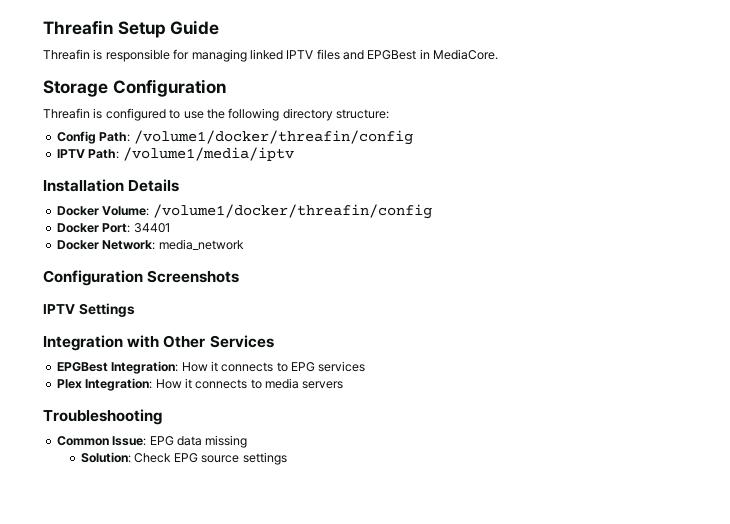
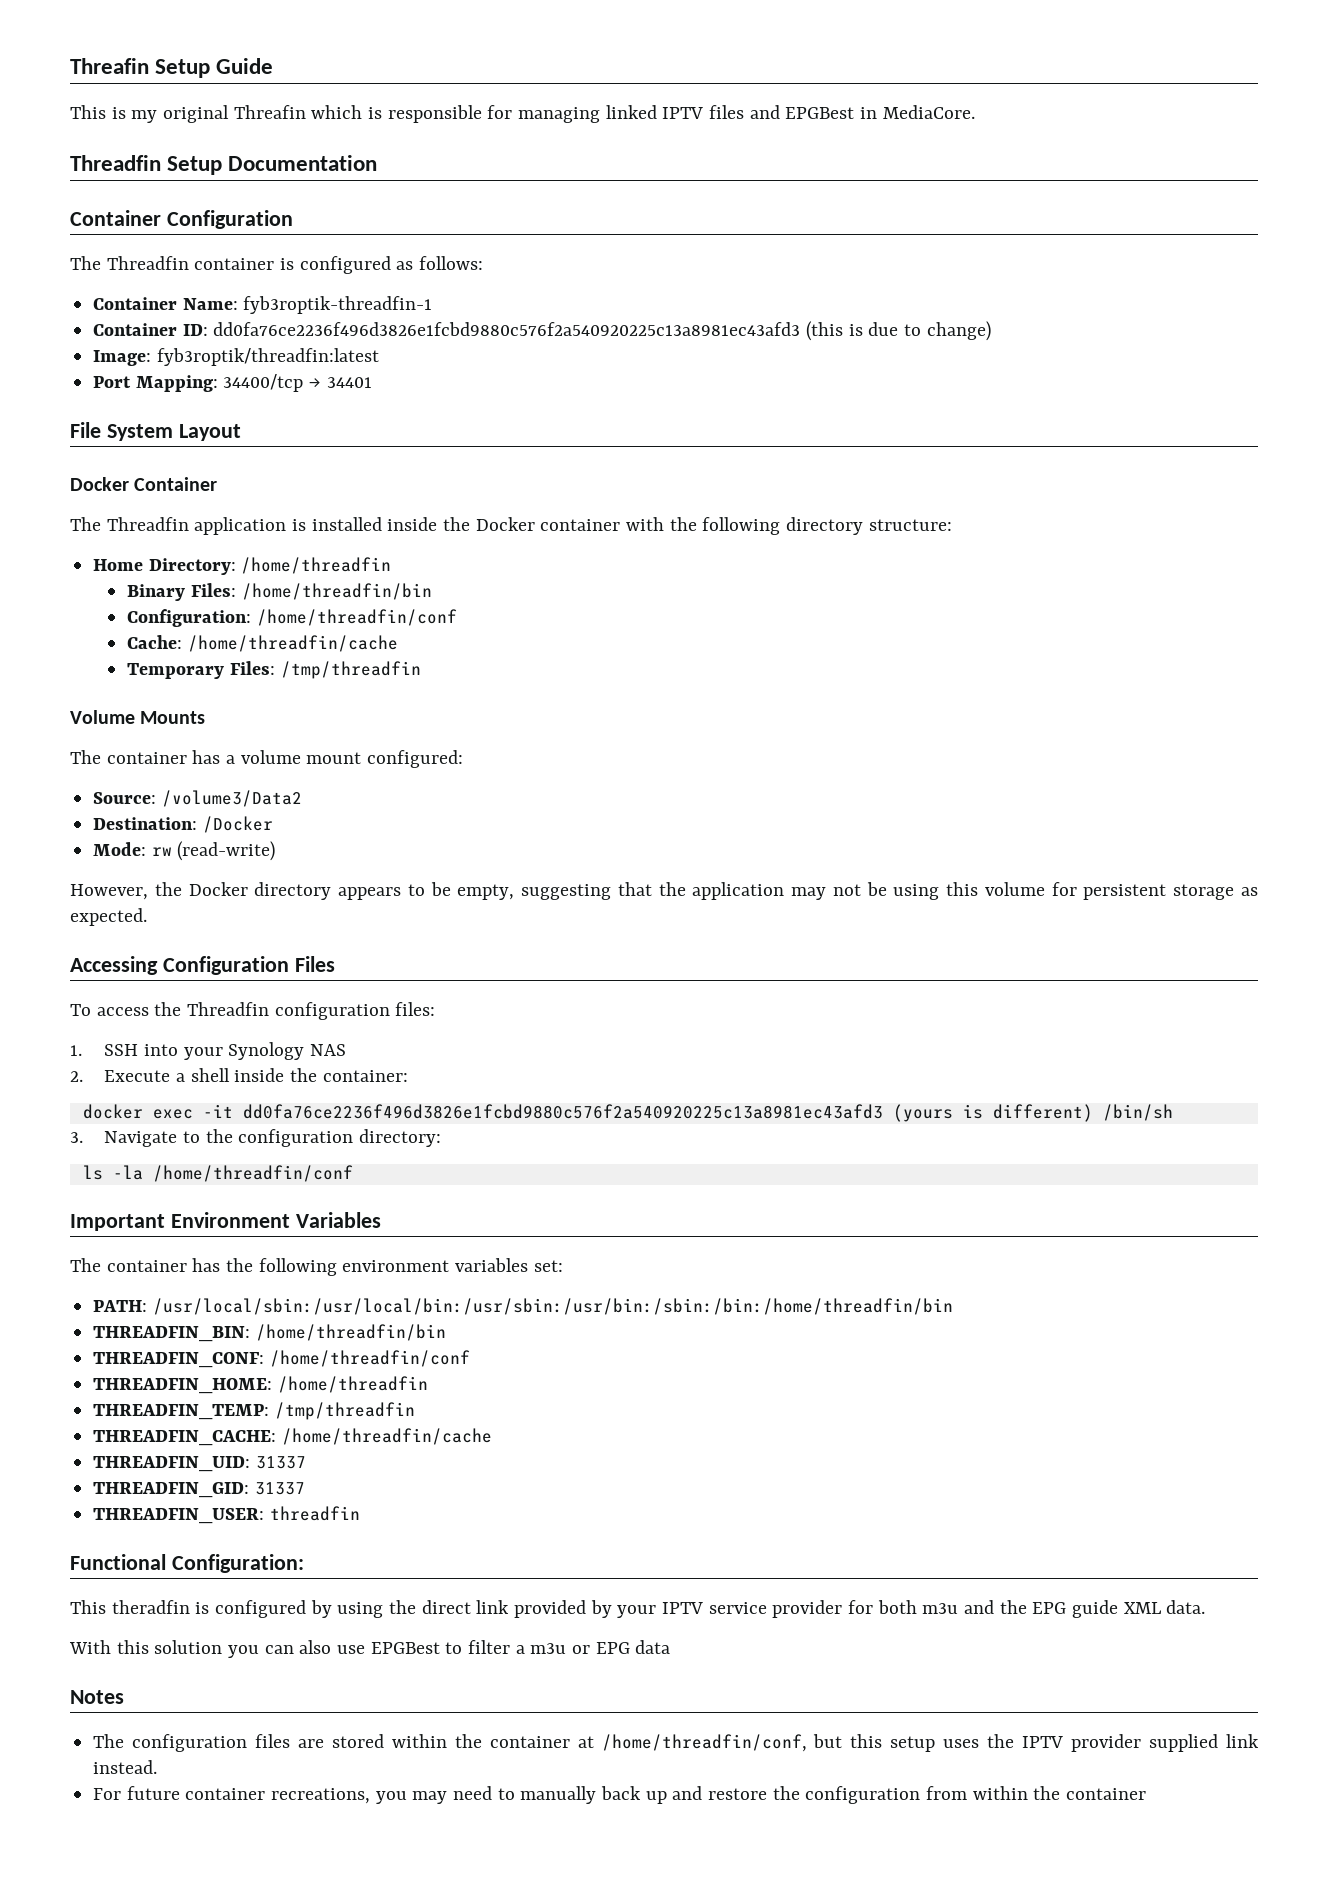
[43,49,90,60] Threafin -> [70,105,363,123] This is my original Threafin which
[43,79,226,97] [43,108,389,121] [56,130,413,145] [56,147,294,161] [43,179,180,192] [56,204,432,219] [56,223,170,233] [56,239,244,250] [43,270,240,286] [43,303,135,317] [43,335,274,351] [56,361,366,374] [56,378,344,391] [43,409,162,425] [56,435,248,448] [81,452,287,465] Storage Configuration // Threafin is configured to use the following directory structure: // Config Path: /volume1/docker/threafin/config // IPTV Path: /volume1/media/iptv // Installation Details // Docker Volume: /volume1/docker/threafin/config // Docker Port: 34401 // Docker Network: media_network // Configuration Screenshots // IPTV Settings // Integration with Other Services // EPGBest Integration: How it connects to EPG services // Plex Integration: How it connects to media servers // Troubleshooting // Common Issue: EPG data missing // Solution: Check EPG source settings -> [70,155,378,175] [70,210,293,229] [70,256,484,274] [93,296,433,314] [93,321,991,341] [93,348,379,366] [93,374,372,392] [70,422,241,441] [70,477,218,491] [70,517,952,535] [93,557,392,575] [127,583,432,601] [127,609,457,627] [127,635,398,652] [127,661,421,679] [70,710,206,724] [70,750,464,768] [93,790,302,807] [93,816,273,833] [93,841,276,861] [70,882,1259,900] [70,908,147,926] [70,956,335,975] [70,1002,436,1020] [70,1042,346,1060] [70,1068,408,1082] [82,1104,1173,1122] [70,1129,441,1147] [82,1165,353,1182] [70,1212,381,1231] [70,1258,563,1276] [93,1298,953,1315] [93,1324,446,1342] [93,1350,470,1368] [93,1376,428,1394] [93,1402,415,1420] [93,1428,492,1446] [93,1456,306,1472] [93,1482,305,1498] [93,1506,360,1524] [70,1554,304,1573] [70,1600,1206,1618] [69,1640,671,1658] [70,1690,124,1704] [93,1734,1259,1752] [93,1760,158,1774] [93,1786,1147,1804] Threadfin Setup Documentation // Container Configuration // The Threadfin container is configured as follows: // Container Name: fyb3roptik-threadfin-1 // Container ID: dd0fa76ce2236f496d3826e1fcbd9880c576f2a540920225c13a8981ec43afd3 (this is due to change) // Image: fyb3roptik/threadfin:latest // Port Mapping: 34400/tcp → 34401 // File System Layout // Docker Container // The Threadfin application is installed inside the Docker container with the following directory structure: // Home Directory: /home/threadfin // Binary Files: /home/threadfin/bin // Configuration: /home/threadfin/conf // Cache: /home/threadfin/cache // Temporary Files: /tmp/threadfin // Volume Mounts // The container has a volume mount configured: // Source: /volume3/Data2 // Destination: /Docker // Mode: rw (read-write) // However, the Docker directory appears to be empty, suggesting that the application may not be using this volume for persistent storage as expected. // Accessing Configuration Files // To access the Threadfin configuration files: // 1. SSH into your Synology NAS // 2. Execute a shell inside the container: // docker exec -it dd0fa76ce2236f496d3826e1fcbd9880c576f2a540920225c13a8981ec43afd3 (yours is different) /bin/sh // 3. Navigate to the configuration directory: // ls -la /home/threadfin/conf // Important Environment Variables // The container has the following environment variables set: // PATH: /usr/local/sbin:/usr/local/bin:/usr/sbin:/usr/bin:/sbin:/bin:/home/threadfin/bin // THREADFIN_BIN: /home/threadfin/bin // THREADFIN_CONF: /home/threadfin/conf // THREADFIN_HOME: /home/threadfin // THREADFIN_TEMP: /tmp/threadfin // THREADFIN_CACHE: /home/threadfin/cache // THREADFIN_UID: 31337 // THREADFIN_GID: 31337 // THREADFIN_USER: threadfin // Functional Configuration: // This theradfin is configured by using the direct link provided by your IPTV service provider for both m3u and the EPG guide XML data. // With this solution you can also use EPGBest to filter a m3u or EPG data // Notes // The configuration files are stored within the container at /home/threadfin/conf, but this setup uses the IPTV provider supplied link instead. // For future container recreations, you may need to manually back up and restore the configuration from within the container

